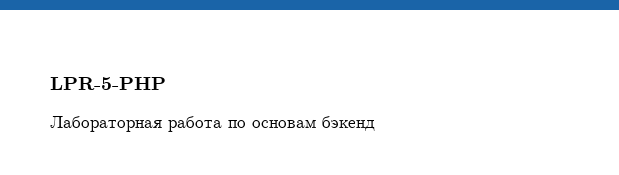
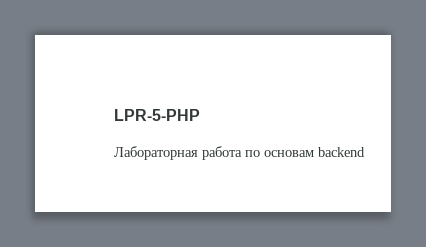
[322,116,375,131] бэкенд -> [318,147,365,157] backend

